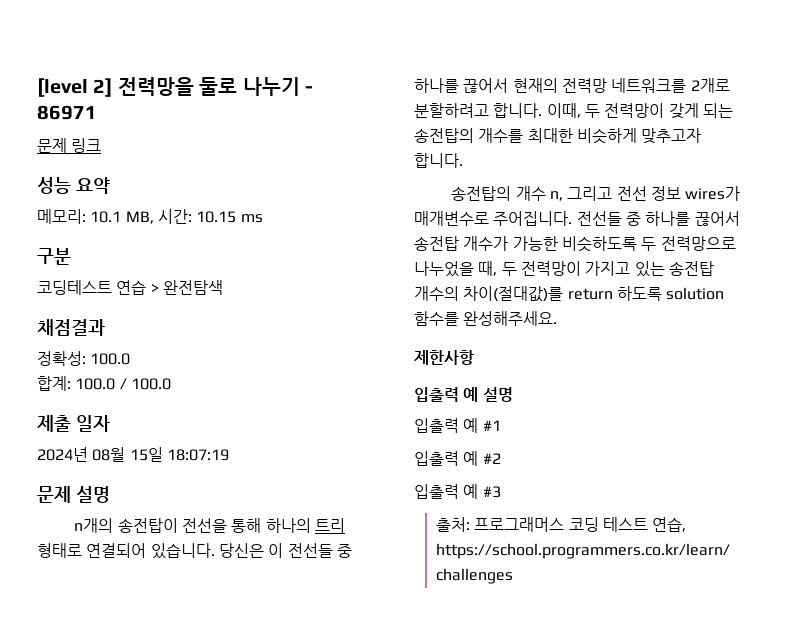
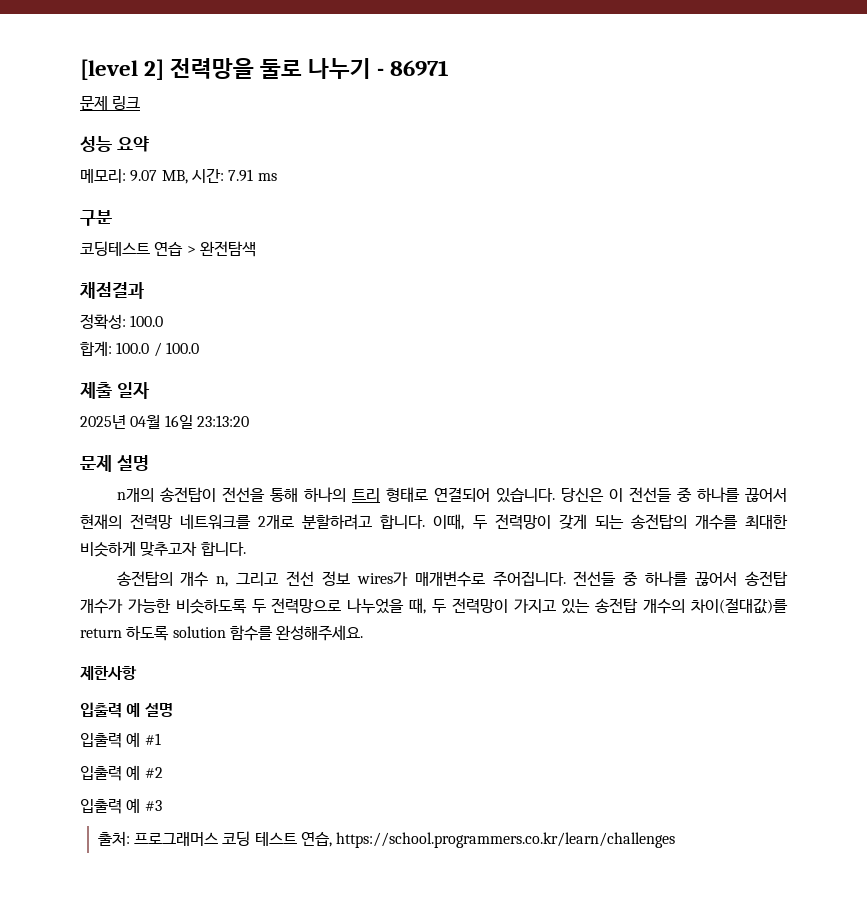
[90,211,122,223] 10.1 -> [130,170,158,182] 9.07
[196,211,237,223] 10.15 -> [228,169,254,182] 7.91
[37,447,229,462] 2024년 08월 15일 18:07:19 -> [80,414,249,429] 2025년 04월 16일 23:13:20

